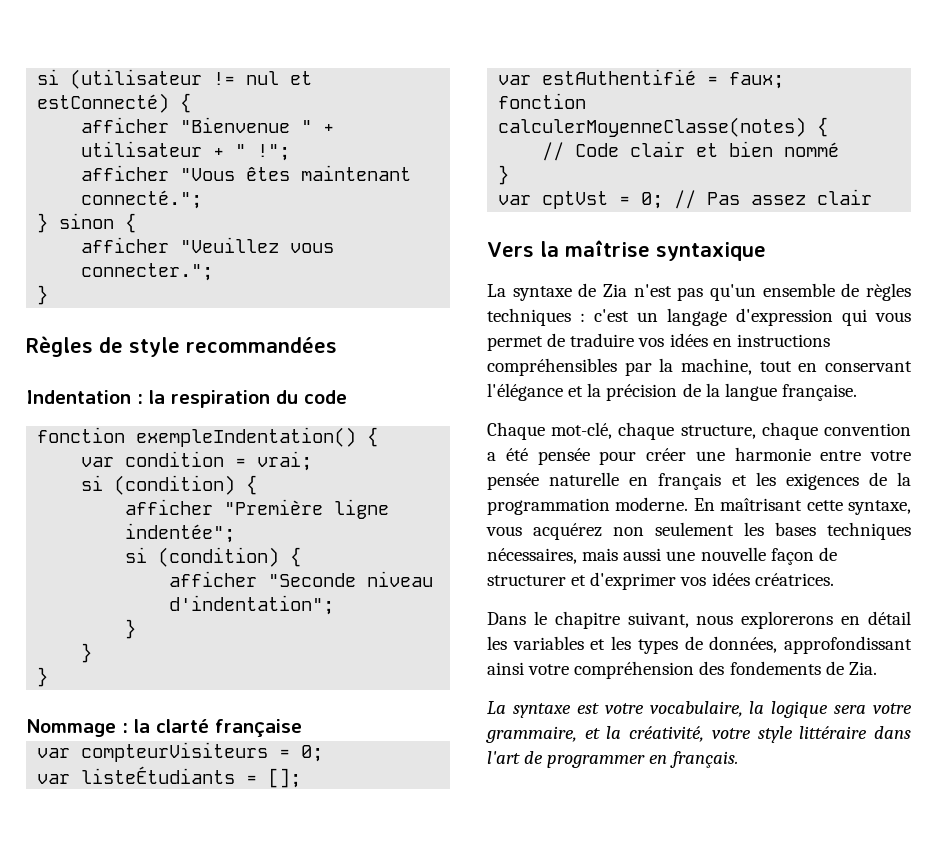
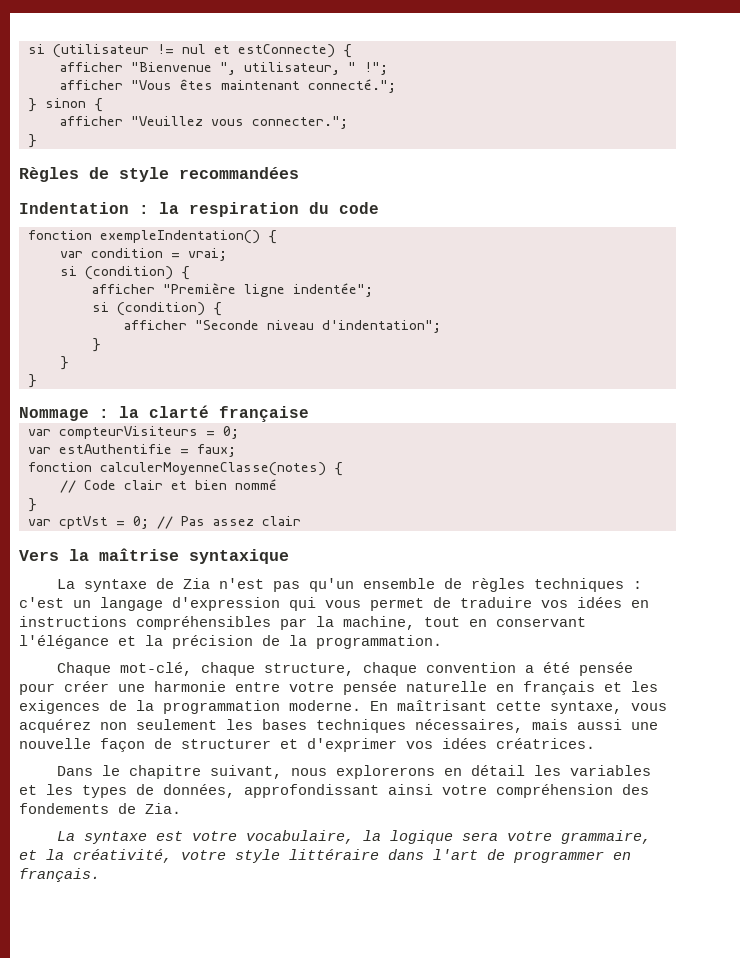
[37,93,170,113] estConnecté) -> [238,44,335,58] estConnecte)
[301,120,335,133] [81,141,225,157] " + utilisateur + -> [220,62,340,75] ", utilisateur,
[81,766,302,788] [498,69,697,85] listeÉtudiants = []; // var estAuthentifié -> [59,444,172,454] estAuthentifie
[724,383,857,401] langue française. -> [316,635,442,649] programmation.

